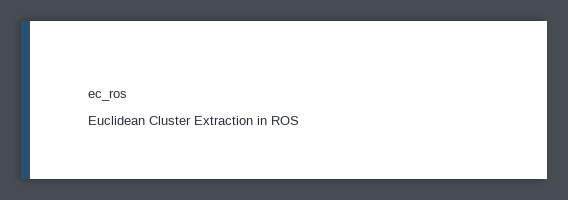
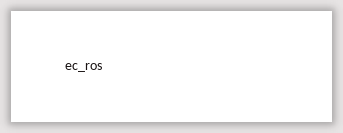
[88,116,299,125] // Euclidean Cluster Extraction in ROS -> (102, 67) none

